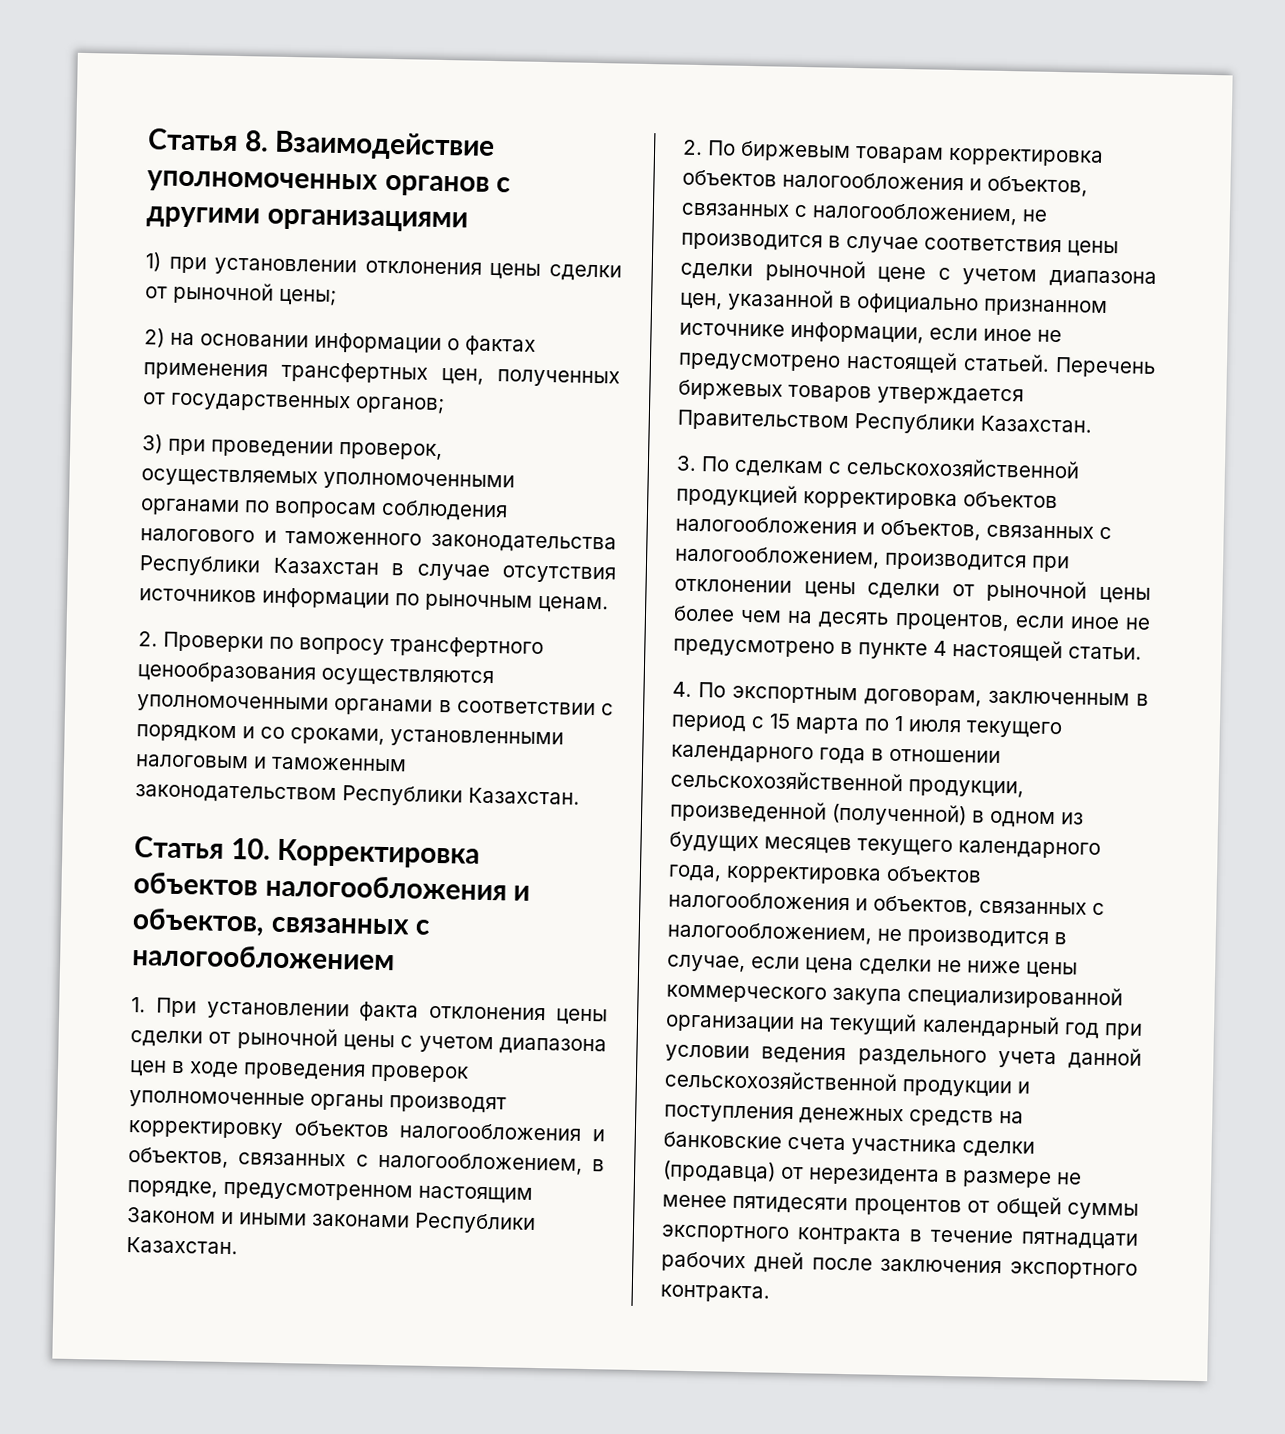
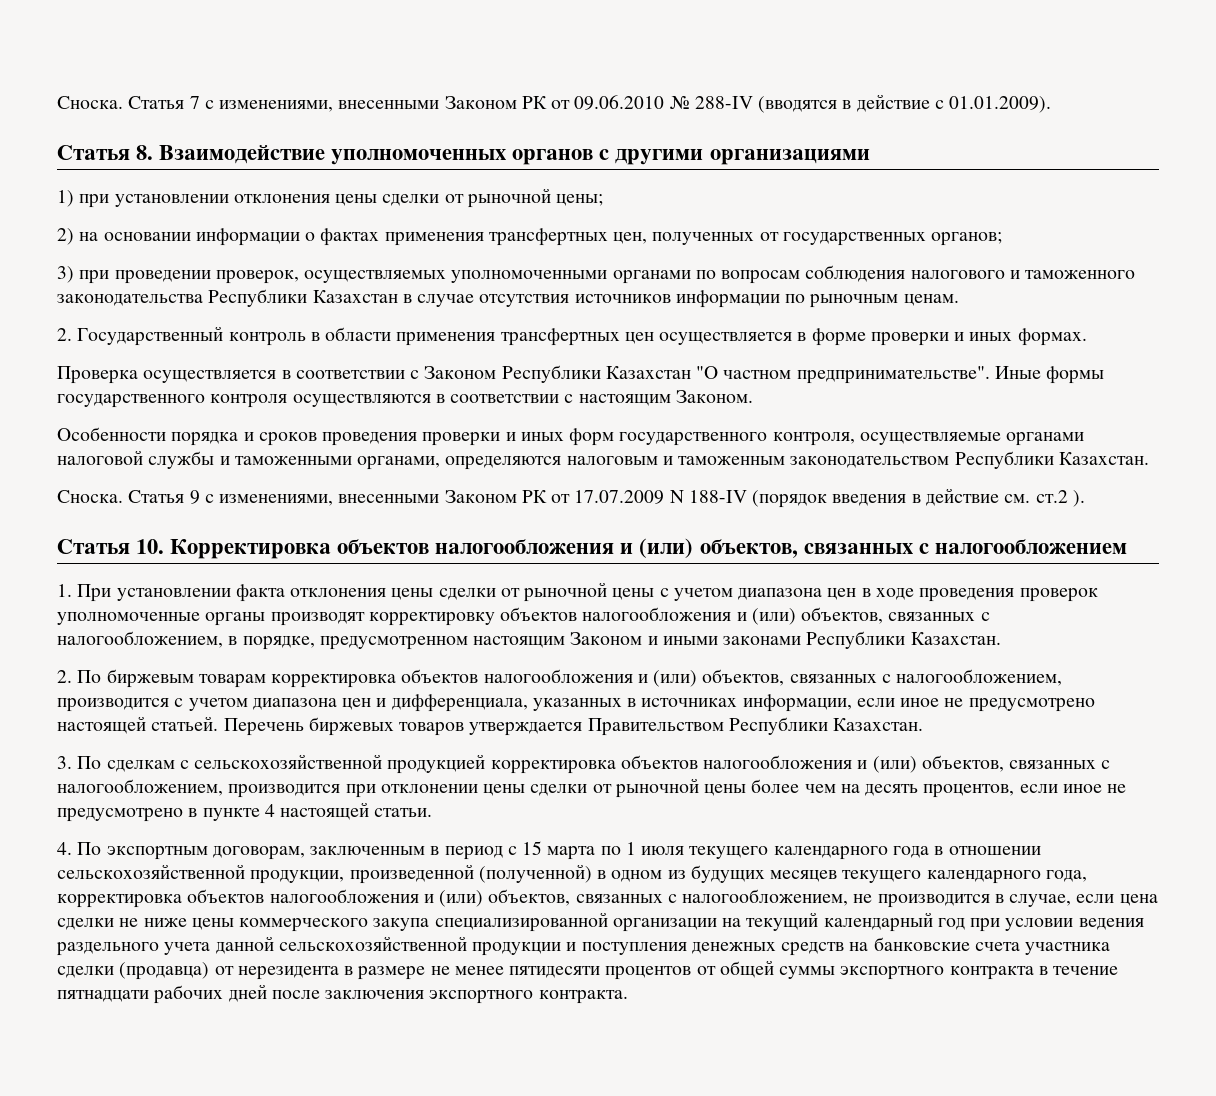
(148, 139) none -> [57,94,1052,113] Сноска. Статья 7 с изменениями, внесенными Законом РК от 09.06.2010 № 288-IV (вводятся в действие с 01.01.2009). //
[163,631,544,659] [137,661,494,688] [137,694,614,716] [136,724,564,749] Проверки по вопросу трансфертного ценообразования осуществляются уполномоченными органами в соответствии с порядком и со сроками, установленными -> [77,326,1087,346] [57,365,1105,384] [57,390,753,408] [57,427,1085,446] [57,450,562,470] Государственный контроль в области применения трансфертных цен осуществляется в форме проверки и иных формах. // Проверка осуществляется в соответствии с Законом Республики Казахстан "О частном предпринимательстве". Иные формы государственного контроля осуществляются в соответствии с настоящим Законом. // Особенности порядка и сроков проведения проверки и иных форм государственного контроля, осуществляемые органами налоговой службы и таможенными органами, определяются
(580, 796) none -> [57,488,1085,508] // Сноска. Статья 9 с изменениями, внесенными Законом РК от 17.07.2009 N 188-IV (порядок введения в действие см. ст.2 ).
(531, 893) none -> [639,538,694,558] (или)
(605, 1135) none -> [751,608,796,625] (или)
[987,175,1088,197] [681,202,1047,226] [681,232,1119,258] [680,259,1157,288] [679,288,1108,318] [679,322,785,337] объектов, связанных с налогообложением, не производится в случае соответствия цены сделки рыночной цене с учетом диапазона цен, указанной в официально признанном источнике -> [653,669,1063,687] [57,694,738,712] (или) объектов, связанных с налогообложением, производится с учетом диапазона цен и дифференциала, указанных в источниках
(875, 528) none -> [872,756,917,773] (или)
(868, 904) none -> [439,890,484,907] (или)

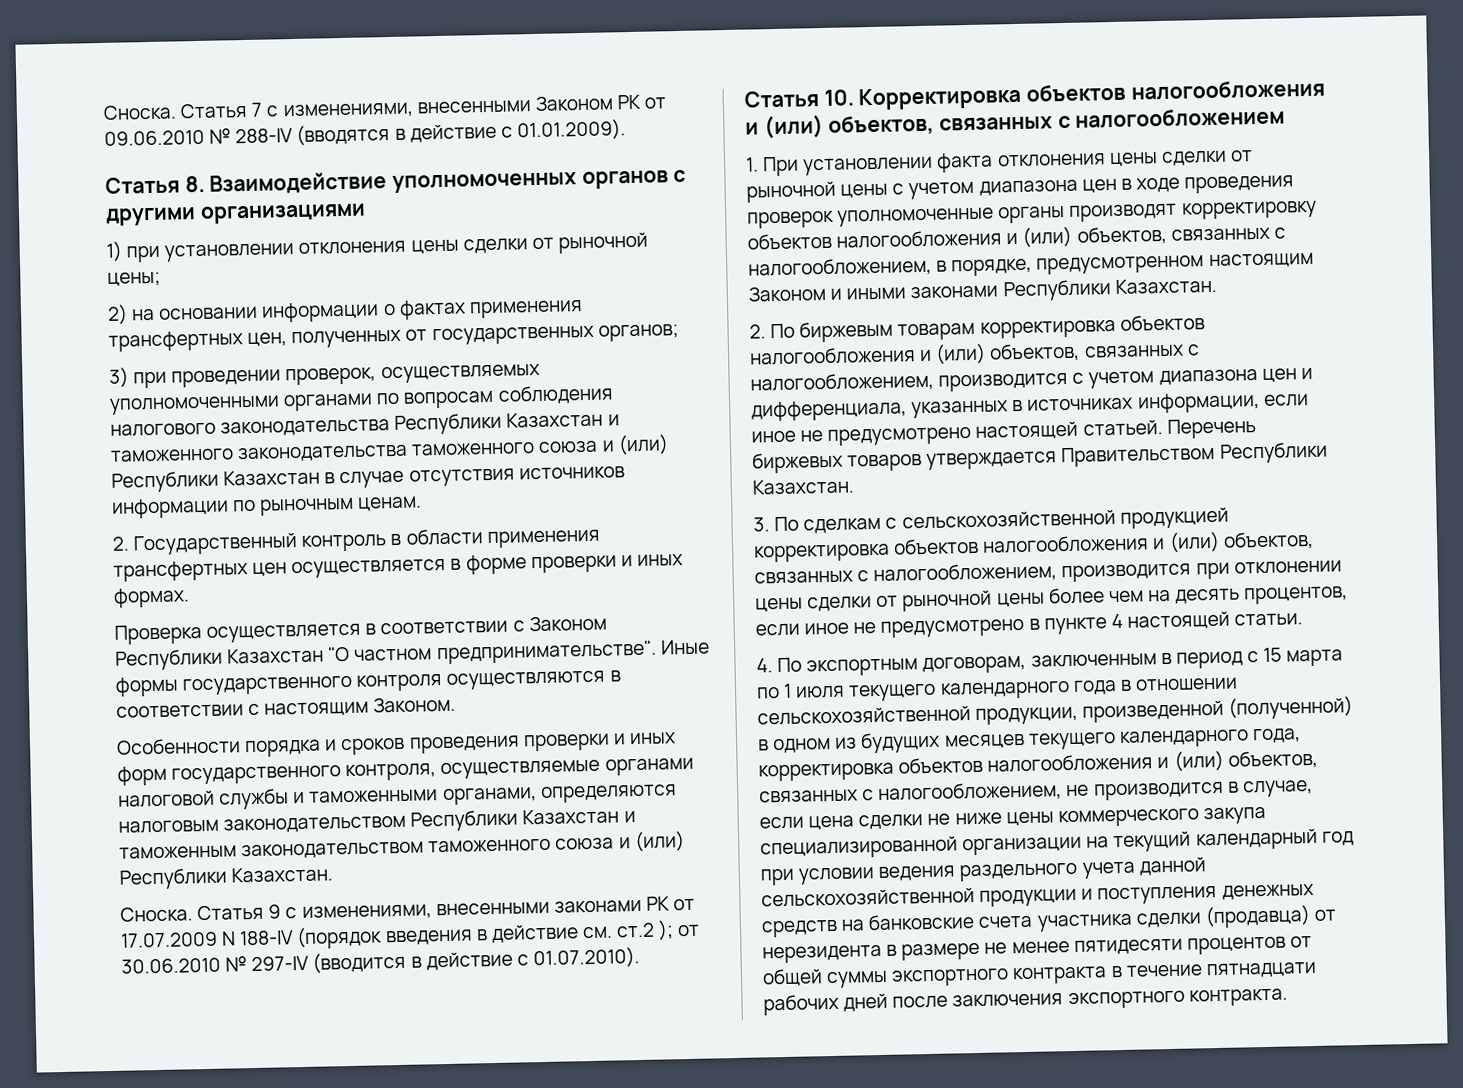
[1009,270,1136,279] [57,294,203,306] и таможенного законодательства -> [220,411,620,437] [110,434,669,463] законодательства Республики Казахстан и таможенного законодательства таможенного союза и (или)
[662,456,950,468] и таможенным законодательством -> [223,808,636,834] [119,831,685,860] законодательством Республики Казахстан и таможенным законодательством таможенного союза и (или)
[444,490,517,503] Законом -> [553,899,642,913] законами
[1072,490,1085,507] ). -> [658,920,701,941] [121,947,640,974] ); от 30.06.2010 № 297-IV (вводится в действие с 01.07.2010).

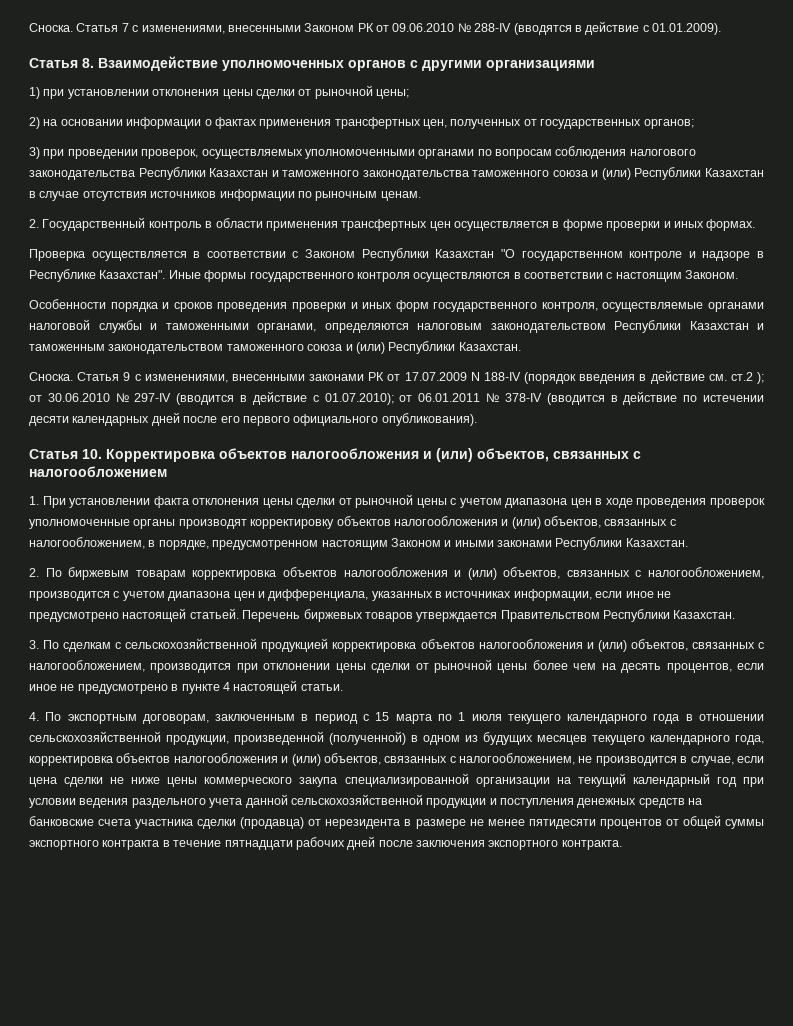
[354,640,657,665] частном предпринимательстве". -> [521,251,765,261] [29,269,166,282] государственном контроле и надзоре в Республике Казахстан".
[532,947,640,970] 01.07.2010). -> [324,391,765,405] [29,412,477,426] 01.07.2010); от 06.01.2011 № 378-IV (вводится в действие по истечении десяти календарных дней после его первого официального опубликования).

